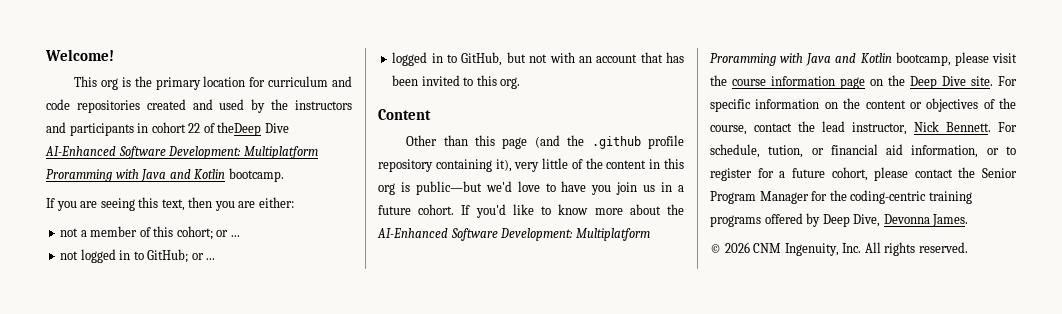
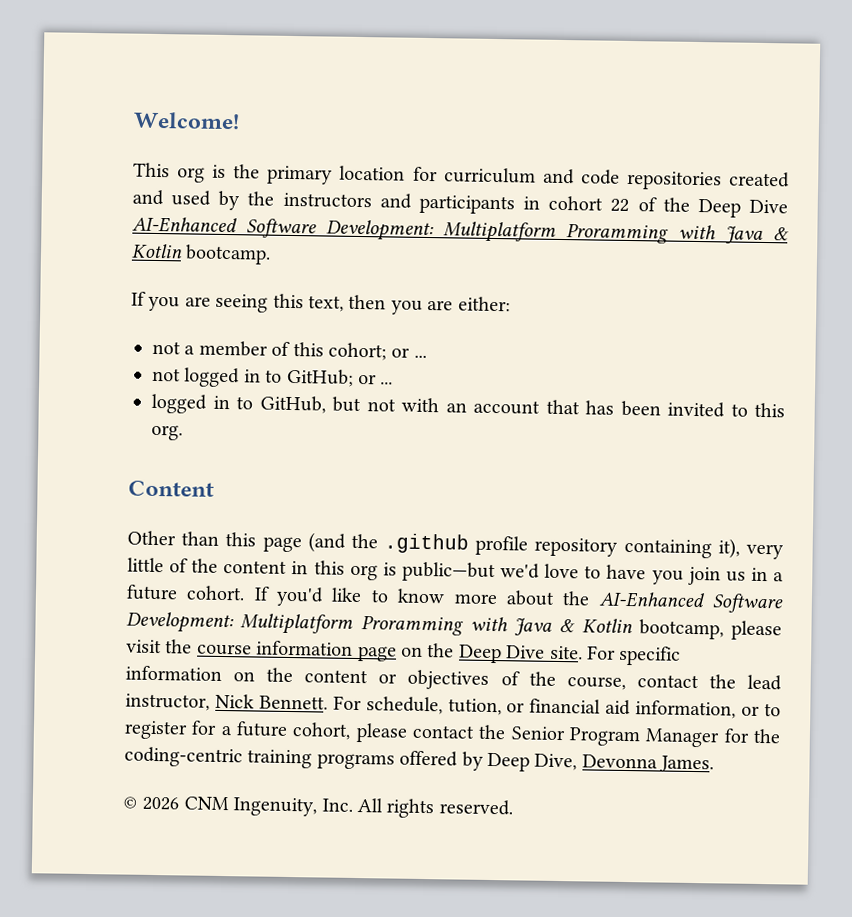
[217,122,262,136] theDeep -> [662,197,741,218] the Deep
[169,169,191,179] and -> [773,227,789,241] &
[835,53,857,63] and -> [559,619,576,633] &

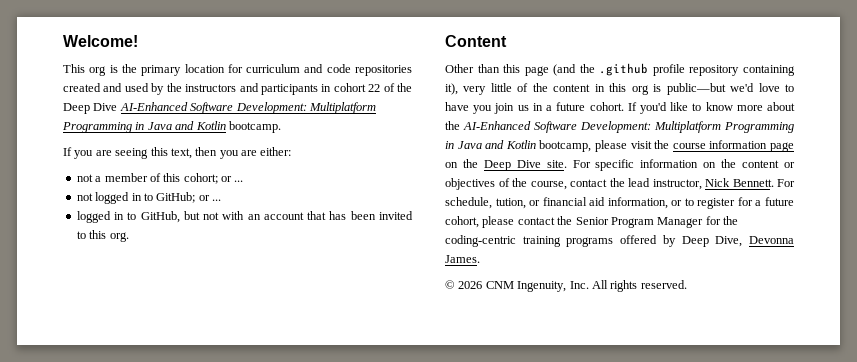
[566,223,789,244] Proramming with Java & -> [62,121,195,133] Programming in Java and
[360,615,576,636] Proramming with Java & -> [724,122,794,133] [445,140,505,149] Programming in Java and

